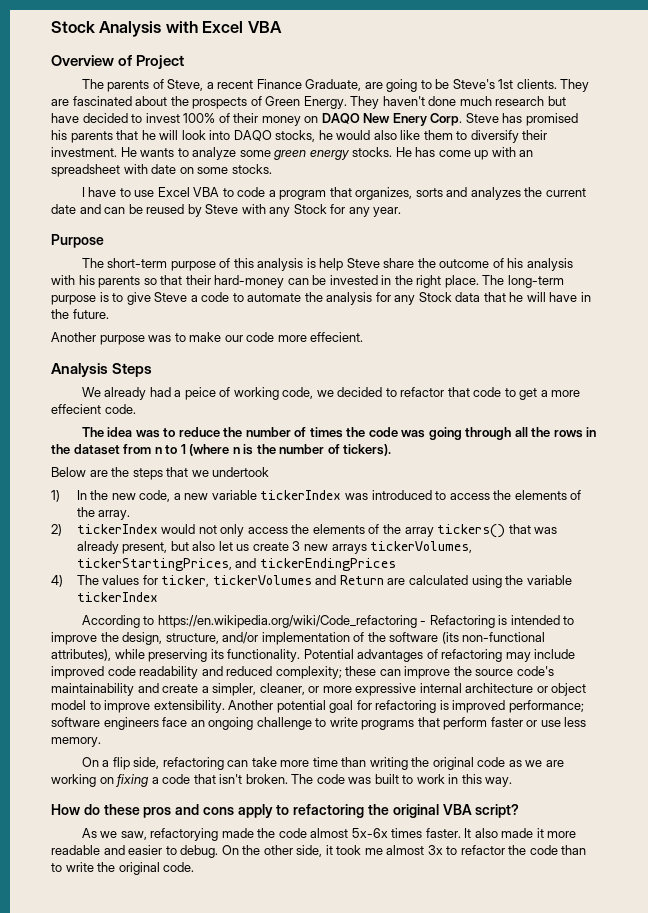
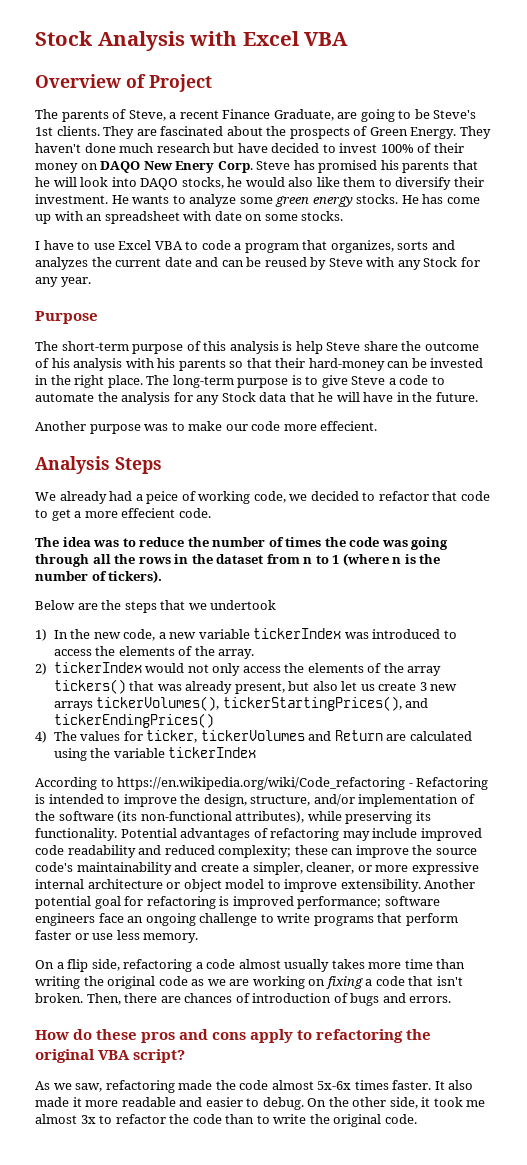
[370,541,473,553] [76,558,396,571] tickerVolumes, tickerStartingPrices, and tickerEndingPrices -> [96,696,429,711] [53,713,214,728] tickerVolumes(), tickerStartingPrices(), and tickerEndingPrices()
[227,757,277,767] can take -> [195,959,365,972] a code almost usually takes
[291,774,513,787] The code was built to work in this way. -> [86,993,452,1006] Then, there are chances of introduction of bugs and errors.
[150,828,219,841] refactorying -> [105,1080,175,1093] refactoring

